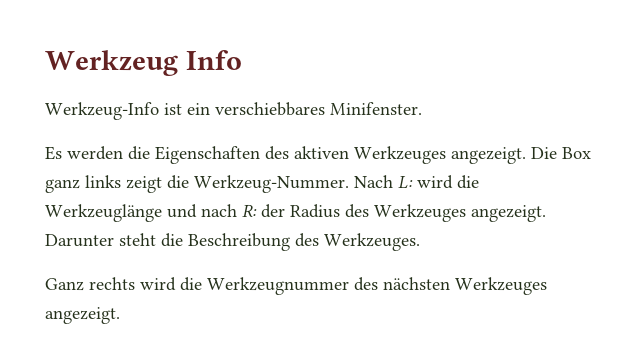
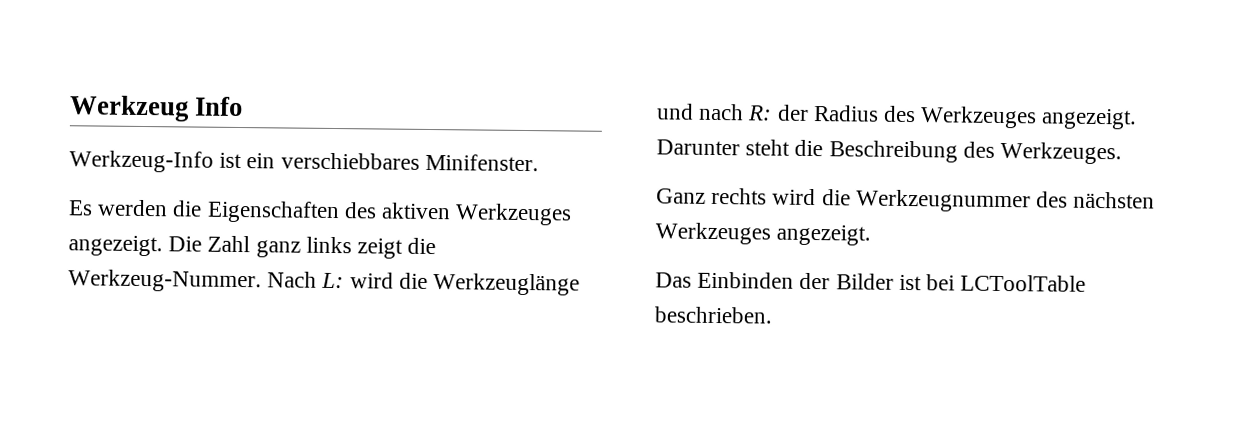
[562,147,591,159] Box -> [207,235,251,253] Zahl
(120, 315) none -> [655,271,1087,292] [654,306,773,324] // Das Einbinden der Bilder ist bei LCToolTable beschrieben.

